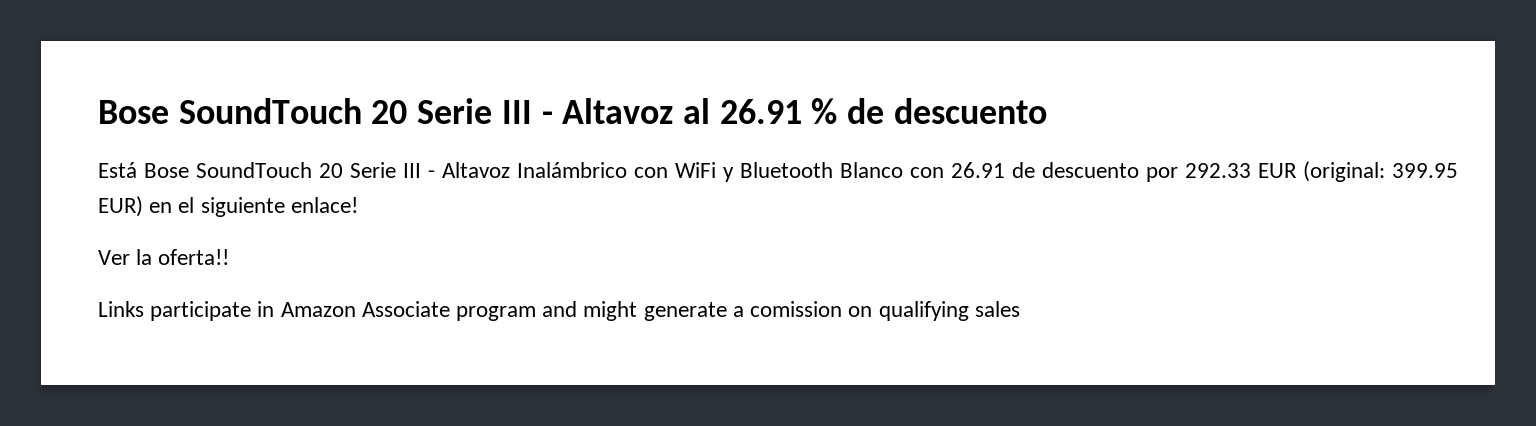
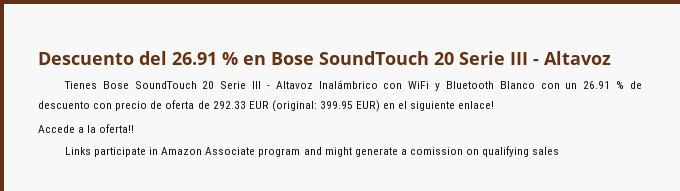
[98,98,1047,124] [98,162,137,178] Bose SoundTouch 20 Serie III - Altavoz al 26.91 % de descuento // Está -> [38,51,611,65] [63,81,97,89] Descuento del 26.91 % en Bose SoundTouch 20 Serie III - Altavoz // Tienes
[951,162,1178,182] 26.91 de descuento por -> [565,81,643,89] [38,100,210,111] un 26.91 % de descuento con precio de oferta de
[98,250,130,265] Ver -> [38,125,85,133] Accede a

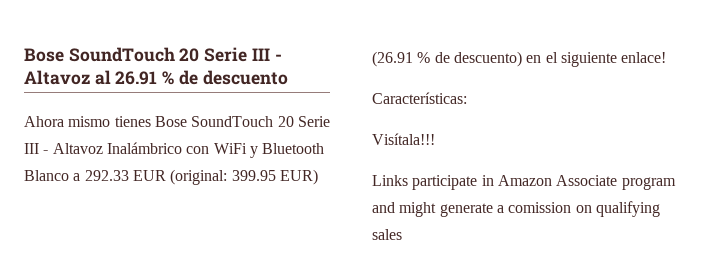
[38,51,611,65] [63,81,97,89] Descuento del 26.91 % en Bose SoundTouch 20 Serie III - Altavoz // Tienes -> [24,47,282,62] [24,70,288,85] [24,116,151,127] Bose SoundTouch 20 Serie III - Altavoz al 26.91 % de descuento // Ahora mismo tienes
[540,81,643,89] [38,100,210,111] con un 26.91 % de descuento con precio de oferta de -> [73,173,81,181] a
(381, 106) none -> [372,51,522,67] (26.91 % de descuento)
[38,124,135,133] Accede a la oferta!! -> [372,92,467,104] [372,133,435,145] Características: // Visítala!!!

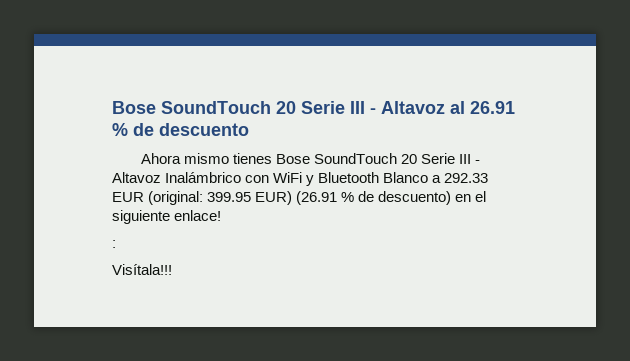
[372,92,467,104] Características: -> [112,240,116,248] :
[372,175,676,190] [372,201,660,217] [372,229,402,240] // Links participate in Amazon Associate program and might generate a comission on qualifying sales -> (172, 269) none

